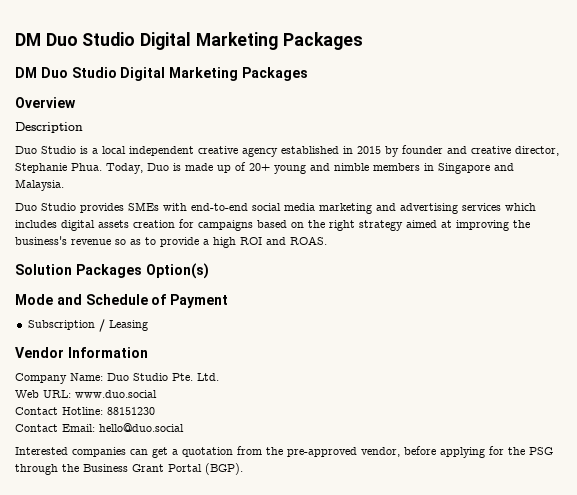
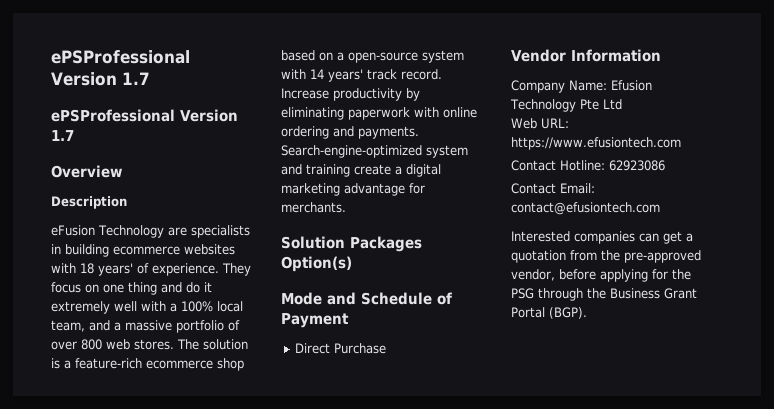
[15,32,363,50] [15,67,308,81] [15,97,76,108] [15,122,83,133] [15,145,559,157] [15,162,514,174] [15,179,64,191] [15,202,536,214] [15,219,530,231] [15,236,327,248] DM Duo Studio Digital Marketing Packages // DM Duo Studio Digital Marketing Packages // Overview // Description // Duo Studio is a local independent creative agency established in 2015 by founder and creative director, Stephanie Phua. Today, Duo is made up of 20+ young and nimble members in Singapore and Malaysia. // Duo Studio provides SMEs with end-to-end social media marketing and advertising services which includes digital assets creation for campaigns based on the right strategy aimed at improving the business's revenue so as to provide a high ROI and ROAS. -> [51,50,190,64] [51,72,150,86] [51,109,238,122] [51,130,74,141] [51,165,122,178] [51,196,127,209] [51,225,250,238] [51,244,235,257] [51,263,251,276] [51,282,212,295] [51,301,243,314] [51,320,240,333] [51,339,248,350] [51,358,244,371] [281,50,464,63] [281,69,442,82] [281,88,420,101] [281,107,477,120] [281,126,419,139] [281,145,468,158] [281,164,441,177] [281,183,425,196] [281,202,346,213] ePSProfessional Version 1.7 // ePSProfessional Version 1.7 // Overview // Description // eFusion Technology are specialists in building ecommerce websites with 18 years' of experience. They focus on one thing and do it extremely well with a 100% local team, and a massive portfolio of over 800 web stores. The solution is a feature-rich ecommerce shop based on a open-source system with 14 years' track record. Increase productivity by eliminating paperwork with online ordering and payments. Search-engine-optimized system and training create a digital marketing advantage for merchants.
[27,319,148,332] Subscription / Leasing -> [294,343,386,354] Direct Purchase
[107,373,219,381] Duo Studio Pte. Ltd. -> [611,80,652,91] [510,99,622,112] Efusion Technology Pte Ltd
[75,390,157,398] www.duo.social -> [511,137,681,150] https://www.efusiontech.com
[107,407,155,415] 88151230 -> [609,160,665,171] 62923086
[99,423,184,432] hello@duo.social -> [511,202,660,215] contact@efusiontech.com

